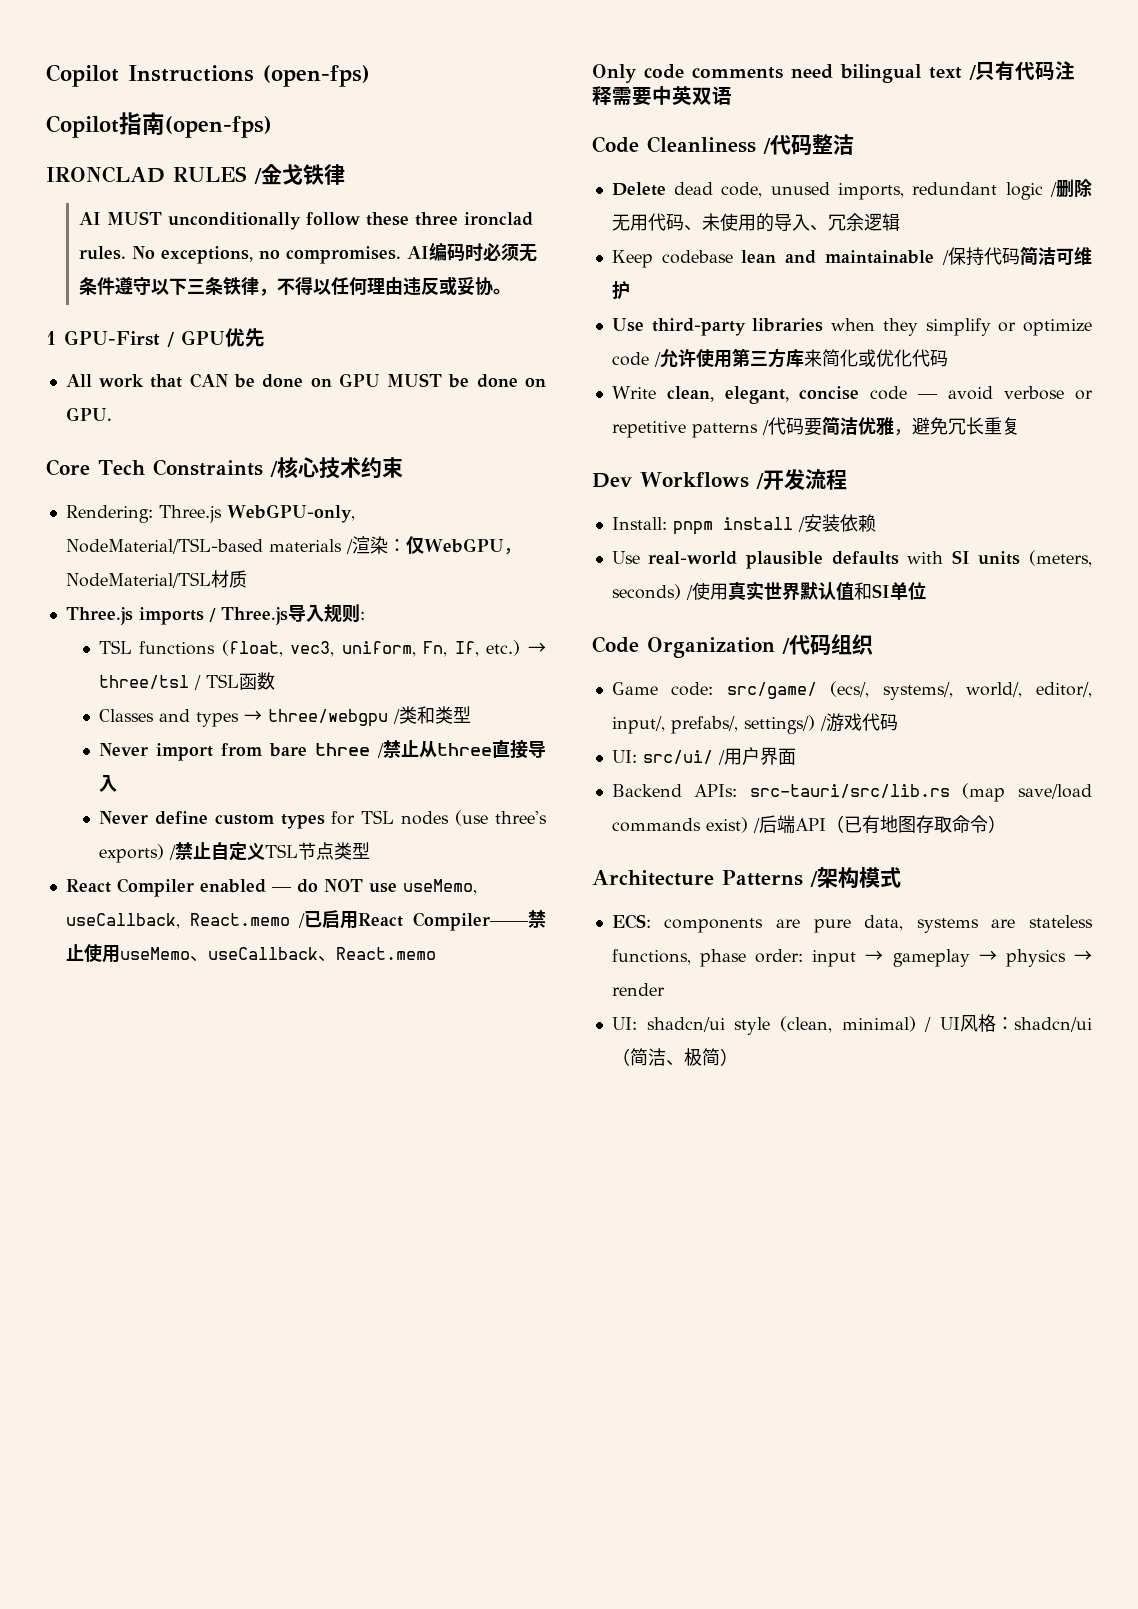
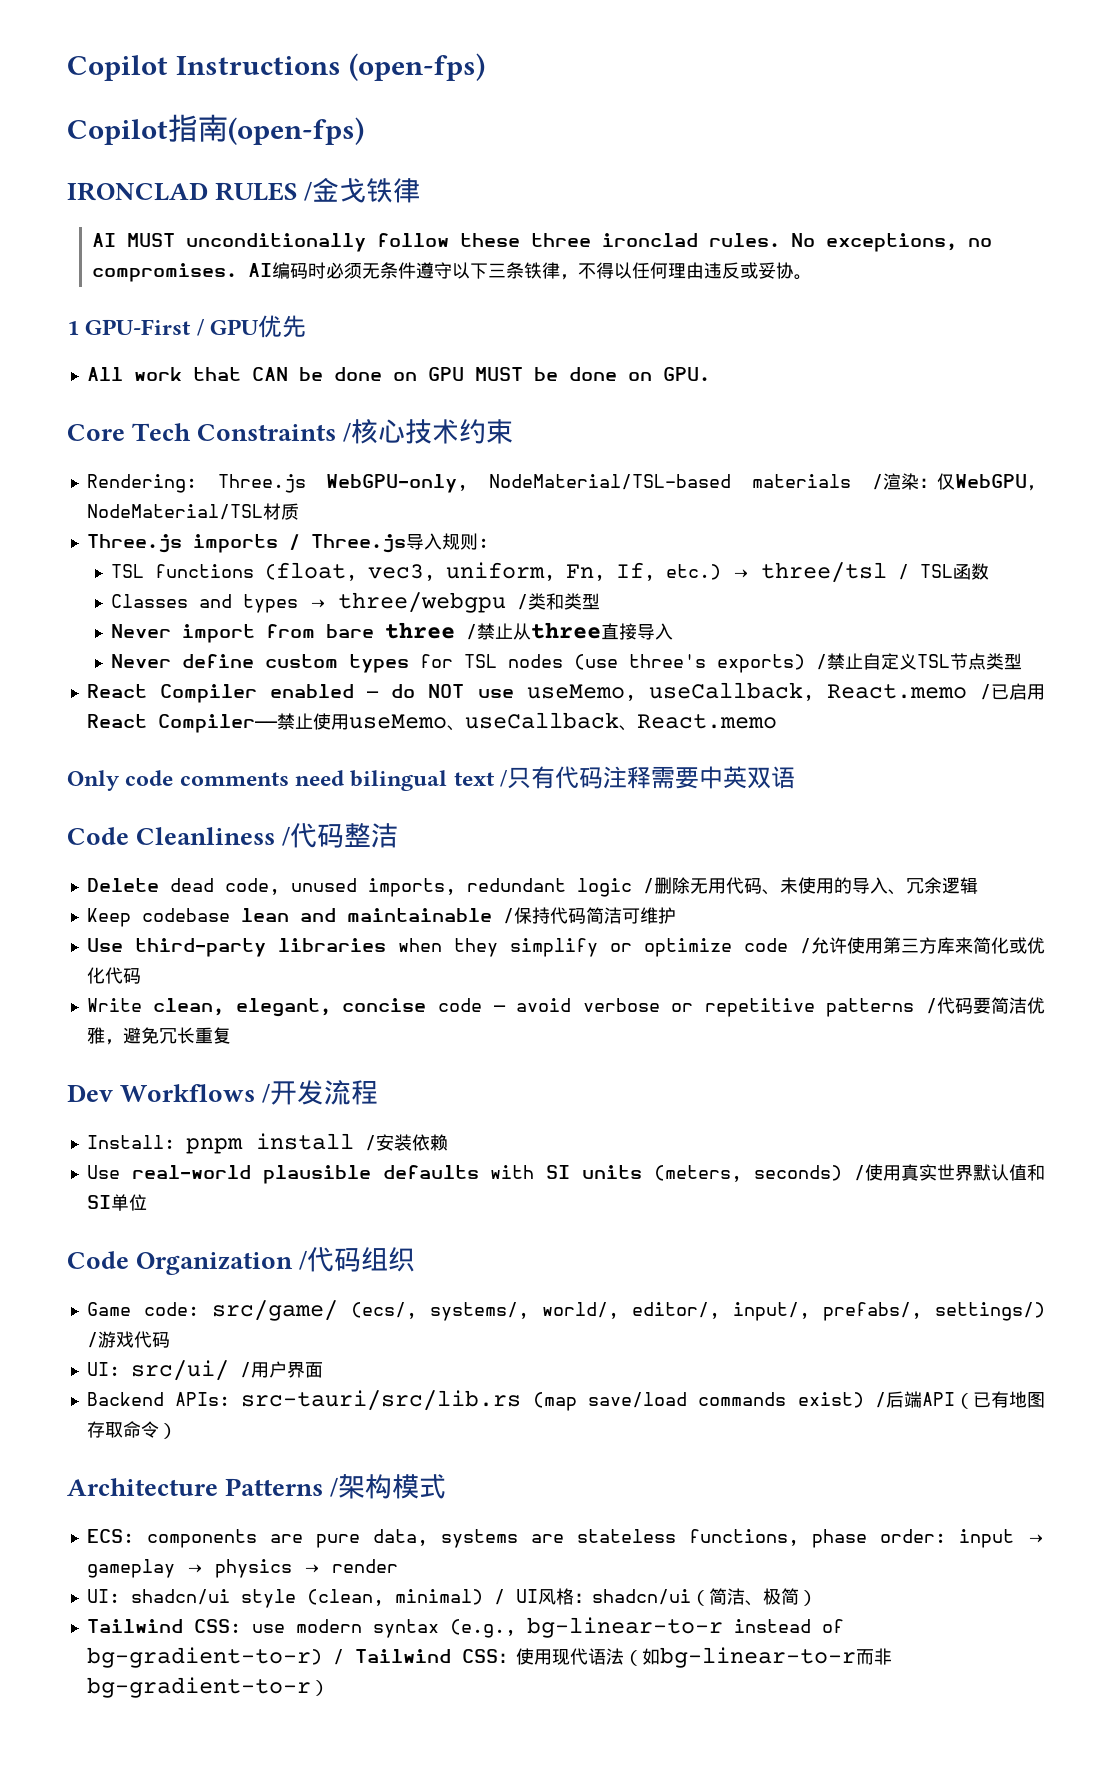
(738, 1057) none -> [86,1617,844,1638] [86,1647,892,1668] [86,1677,329,1698] // Tailwind CSS: use modern syntax (e.g., bg-linear-to-r instead of bg-gradient-to-r) / Tailwind CSS：使用现代语法（如bg-linear-to-r而非bg-gradient-to-r）

